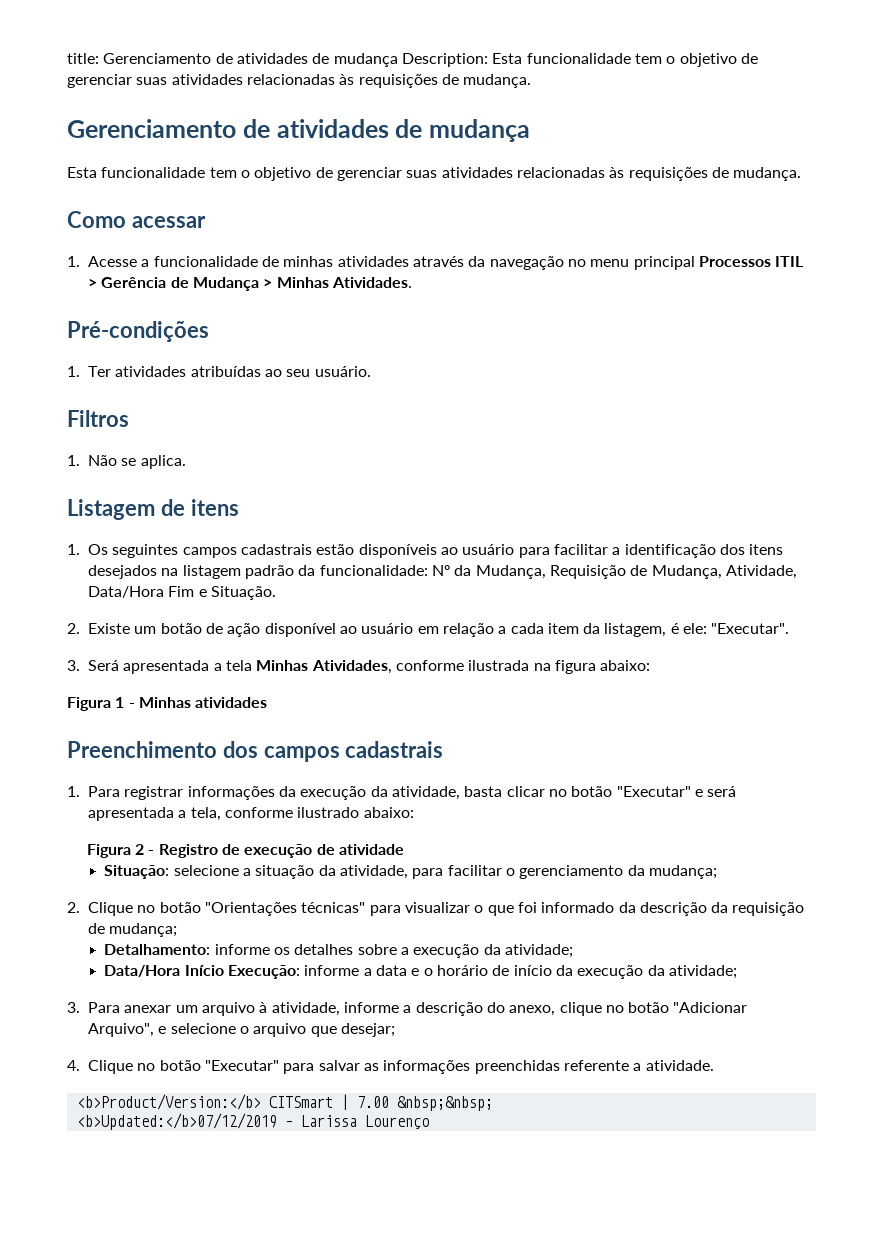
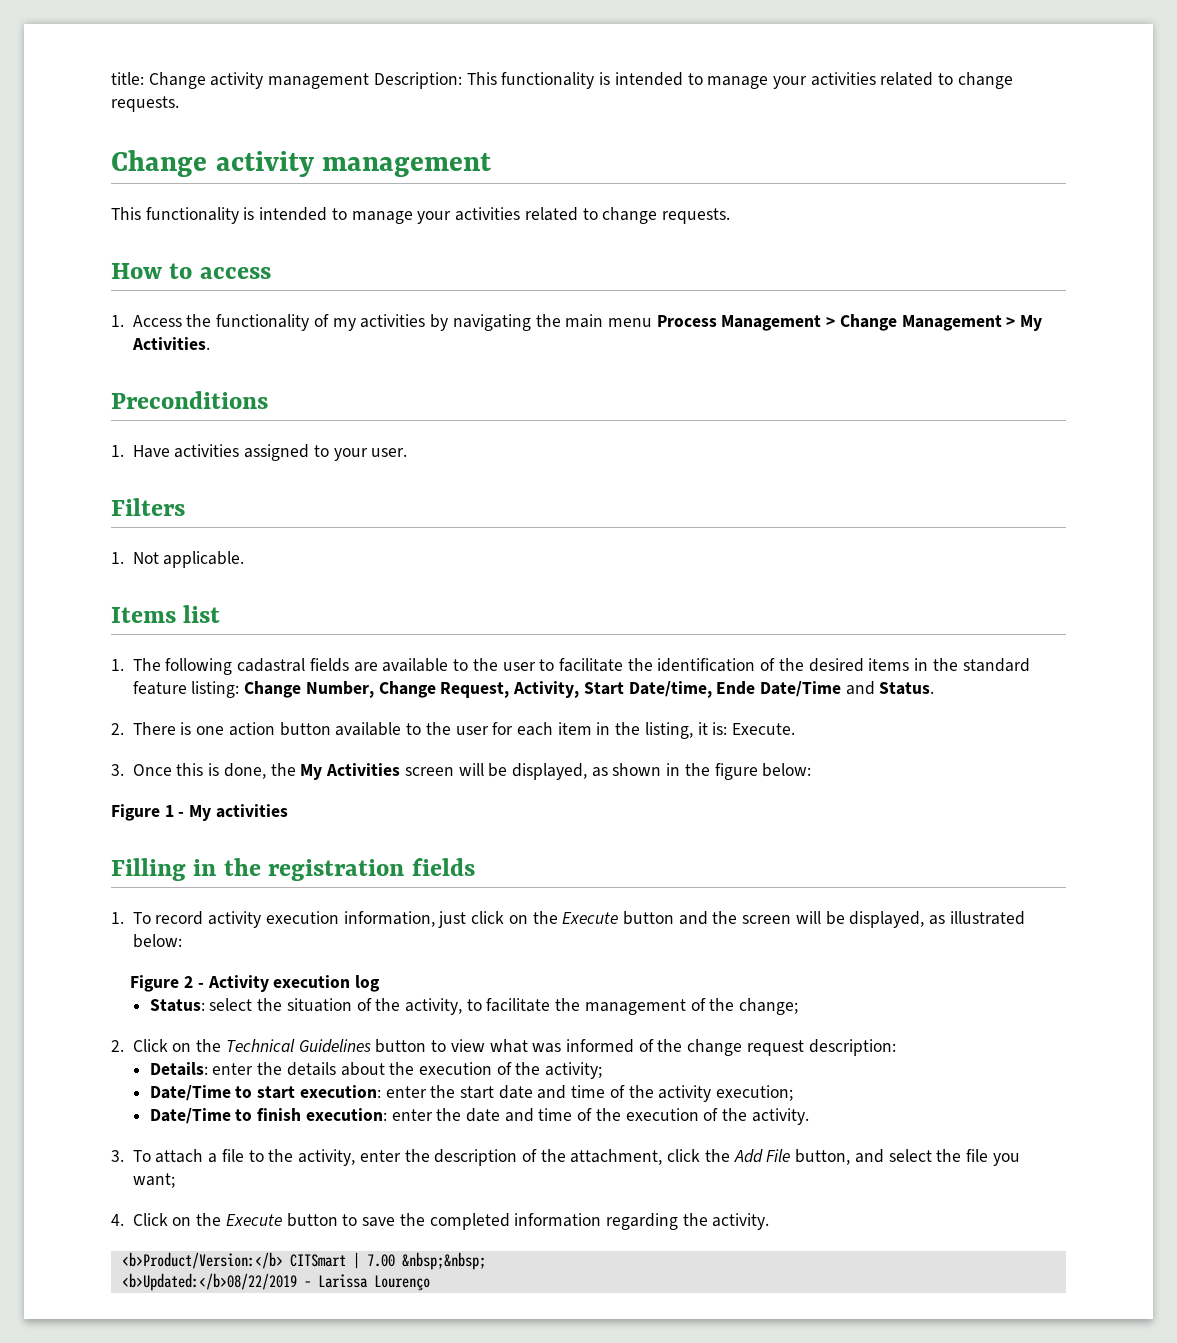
[103,53,758,67] [67,74,532,88] [67,119,530,142] [67,167,802,181] [67,211,206,228] [67,256,805,270] [88,277,412,291] [67,321,209,342] [67,366,371,377] [67,410,129,427] [67,455,186,469] [67,499,239,520] [67,544,784,558] [88,565,797,579] [88,586,276,600] [67,623,790,637] [67,660,651,674] [67,697,268,711] [67,741,444,762] [67,786,737,800] [88,807,414,821] [86,844,405,858] [104,865,717,879] [67,902,805,916] [88,923,178,937] [104,944,574,958] [104,965,737,979] [67,1002,748,1016] [88,1023,395,1037] [67,1060,714,1074] Gerenciamento de atividades de mudança Description: Esta funcionalidade tem o objetivo de gerenciar suas atividades relacionadas às requisições de mudança. // Gerenciamento de atividades de mudança // Esta funcionalidade tem o objetivo de gerenciar suas atividades relacionadas às requisições de mudança. // Como acessar // 1. Acesse a funcionalidade de minhas atividades através da navegação no menu principal Processos ITIL > Gerência de Mudança > Minhas Atividades. // Pré-condições // 1. Ter atividades atribuídas ao seu usuário. // Filtros // 1. Não se aplica. // Listagem de itens // 1. Os seguintes campos cadastrais estão disponíveis ao usuário para facilitar a identificação dos itens desejados na listagem padrão da funcionalidade: Nº da Mudança, Requisição de Mudança, Atividade, Data/Hora Fim e Situação. // 2. Existe um botão de ação disponível ao usuário em relação a cada item da listagem, é ele: "Executar". // 3. Será apresentada a tela Minhas Atividades, conforme ilustrada na figura abaixo: // Figura 1 - Minhas atividades // Preenchimento dos campos cadastrais // 1. Para registrar informações da execução da atividade, basta clicar no botão "Executar" e será apresentada a tela, conforme ilustrado abaixo: // Figura 2 - Registro de execução de atividade // Situação: selecione a situação da atividade, para facilitar o gerenciamento da mudança; // 2. Clique no botão "Orientações técnicas" para visualizar o que foi informado da descrição da requisição de mudança; // Detalhamento: informe os detalhes sobre a execução da atividade; // Data/Hora Início Execução: informe a data e o horário de início da execução da atividade; // 3. Para anexar um arquivo à atividade, informe a descrição do anexo, clique no botão "Adicionar Arquivo", e selecione o arquivo que desejar; // 4. Clique no botão "Executar" para salvar as informações preenchidas referente a atividade. -> [148,72,1013,89] [111,96,179,112] [111,150,492,177] [111,207,730,224] [111,263,271,279] [111,314,1043,331] [131,337,210,350] [111,391,268,409] [111,444,408,461] [111,498,185,516] [111,551,245,568] [111,605,221,623] [111,658,1030,675] [132,681,935,698] [111,722,796,739] [111,763,812,780] [111,804,288,821] [111,858,475,881] [111,911,1025,928] [132,934,182,948] [130,975,381,992] [149,998,799,1015] [111,1039,896,1056] [149,1062,603,1079] [149,1085,794,1102] [149,1108,809,1125] [111,1149,1020,1166] [132,1173,175,1188] [111,1213,770,1230] Change activity management Description: This functionality is intended to manage your activities related to change requests. // Change activity management // This functionality is intended to manage your activities related to change requests. // How to access // 1. Access the functionality of my activities by navigating the main menu Process Management > Change Management > My Activities. // Preconditions // 1. Have activities assigned to your user. // Filters // 1. Not applicable. // Items list // 1. The following cadastral fields are available to the user to facilitate the identification of the desired items in the standard feature listing: Change Number, Change Request, Activity, Start Date/time, Ende Date/Time and Status. // 2. There is one action button available to the user for each item in the listing, it is: Execute. // 3. Once this is done, the My Activities screen will be displayed, as shown in the figure below: // Figure 1 - My activities // Filling in the registration fields // 1. To record activity execution information, just click on the Execute button and the screen will be displayed, as illustrated below: // Figure 2 - Activity execution log // Status: select the situation of the activity, to facilitate the management of the change; // 2. Click on the Technical Guidelines button to view what was informed of the change request description: // Details: enter the details about the execution of the activity; // Date/Time to start execution: enter the start date and time of the activity execution; // Date/Time to finish execution: enter the date and time of the execution of the activity. // 3. To attach a file to the activity, enter the description of the attachment, click the Add File button, and select the file you want; // 4. Click on the Execute button to save the completed information regarding the activity.
[76,1113,277,1130] <b>Updated:</b>07/12/2019 -> [121,1273,297,1291] <b>Updated:</b>08/22/2019

